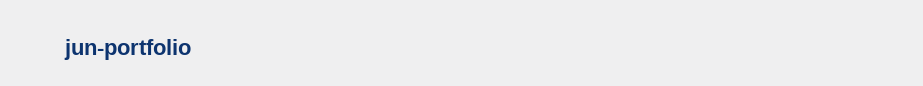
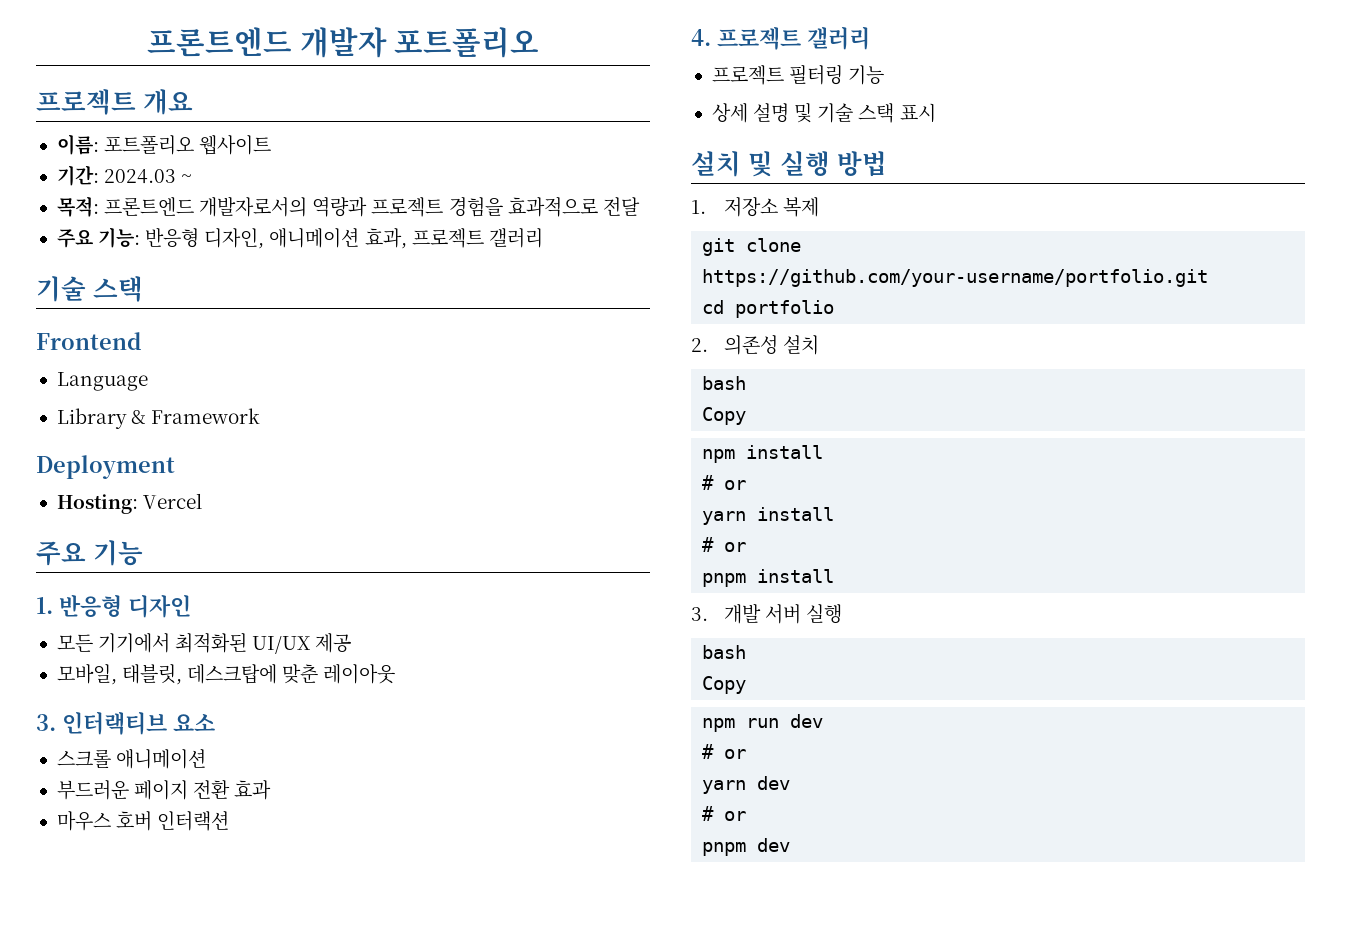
[64,39,191,60] jun-portfolio -> [146,27,540,58] [36,89,193,115] [56,134,272,155] [56,165,193,186] [56,196,640,217] [56,227,543,249] [36,276,143,302] [36,332,141,350] [56,372,148,391] [56,408,261,429] [36,455,175,479] [56,493,203,514] [36,540,143,566] [36,595,191,618] [56,633,352,654] [56,664,396,685] [36,711,215,735] [56,749,207,769] [56,780,272,800] [56,811,230,831] [691,27,870,50] [711,64,885,85] [711,103,936,123] [691,151,887,177] [691,197,819,217] [702,238,802,256] [702,269,1209,287] [702,300,835,318] [691,335,819,355] [702,376,747,390] [702,407,747,425] [702,445,824,463] [702,475,747,490] [702,507,835,525] [702,537,747,552] [702,569,835,587] [691,603,842,624] [702,645,747,659] [702,676,747,694] [702,714,824,732] [702,744,747,759] [702,776,791,794] [702,806,747,821] [702,838,791,856] 프론트엔드 개발자 포트폴리오 // 프로젝트 개요 // 이름: 포트폴리오 웹사이트 // 기간: 2024.03 ~ // 목적: 프론트엔드 개발자로서의 역량과 프로젝트 경험을 효과적으로 전달 // 주요 기능: 반응형 디자인, 애니메이션 효과, 프로젝트 갤러리 // 기술 스택 // Frontend // Language // Library & Framework // Deployment // Hosting: Vercel // 주요 기능 // 1. 반응형 디자인 // 모든 기기에서 최적화된 UI/UX 제공 // 모바일, 태블릿, 데스크탑에 맞춘 레이아웃 // 3. 인터랙티브 요소 // 스크롤 애니메이션 // 부드러운 페이지 전환 효과 // 마우스 호버 인터랙션 // 4. 프로젝트 갤러리 // 프로젝트 필터링 기능 // 상세 설명 및 기술 스택 표시 // 설치 및 실행 방법 // 1. 저장소 복제 // git clone https://github.com/your-username/portfolio.git // cd portfolio // 2. 의존성 설치 // bash // Copy // npm install // # or // yarn install // # or // pnpm install // 3. 개발 서버 실행 // bash // Copy // npm run dev // # or // yarn dev // # or // pnpm dev

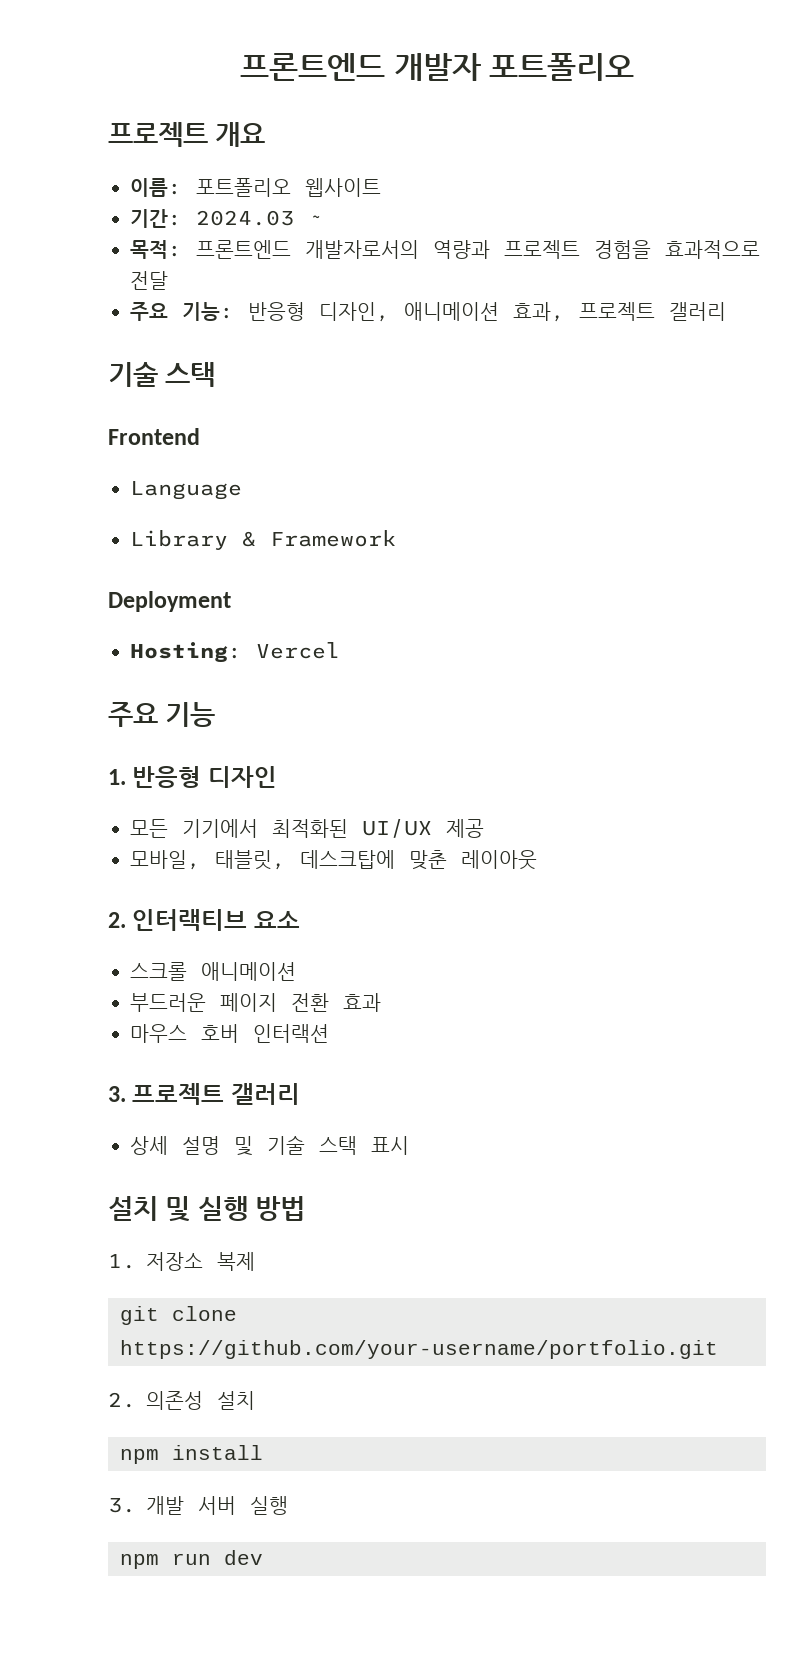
[36,714,56,731] 3. -> [108,912,126,928] 2.
[691,27,870,50] [711,64,885,85] 4. 프로젝트 갤러리 // 프로젝트 필터링 기능 -> [108,1083,300,1105] 3. 프로젝트 갤러리
[702,300,835,318] // cd portfolio -> (718, 1349) none
[702,376,747,390] [702,407,747,425] // bash // Copy -> (255, 1400) none
[702,475,747,490] [702,507,835,525] [702,537,747,552] [702,569,835,587] // # or // yarn install // # or // pnpm install -> (263, 1452) none
[702,645,747,659] [702,676,747,694] // bash // Copy -> (288, 1505) none
[702,744,747,759] [702,776,791,794] [702,806,747,821] [702,838,791,856] // # or // yarn dev // # or // pnpm dev -> (263, 1557) none

